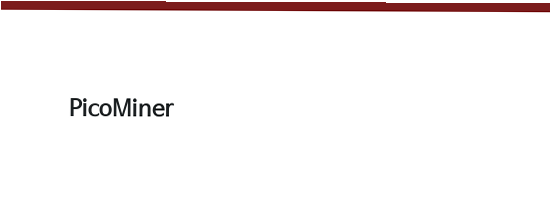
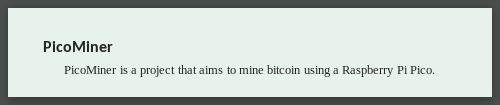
[68,98,175,118] PicoMiner -> [43,41,113,52] [64,65,436,77] PicoMiner // PicoMiner is a project that aims to mine bitcoin using a Raspberry Pi Pico.

